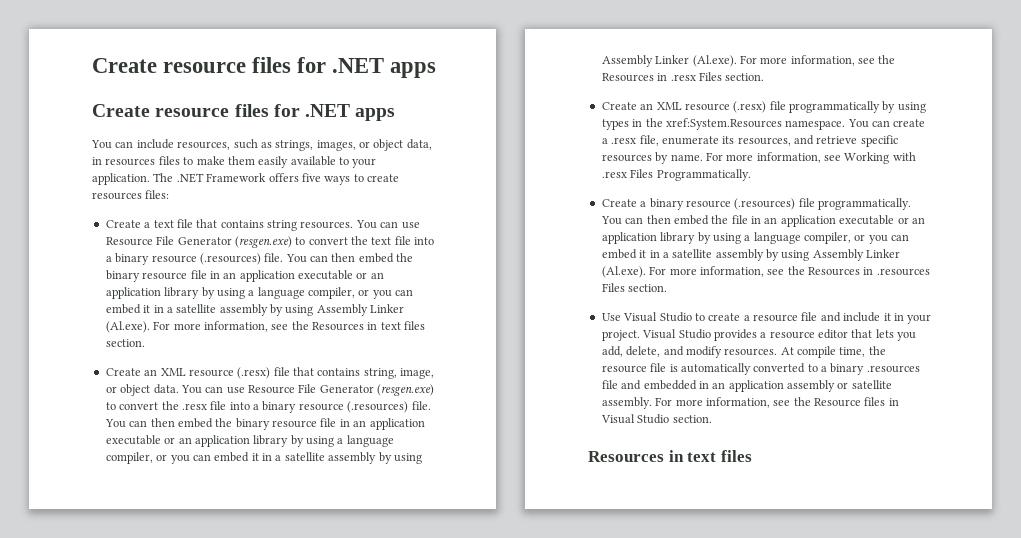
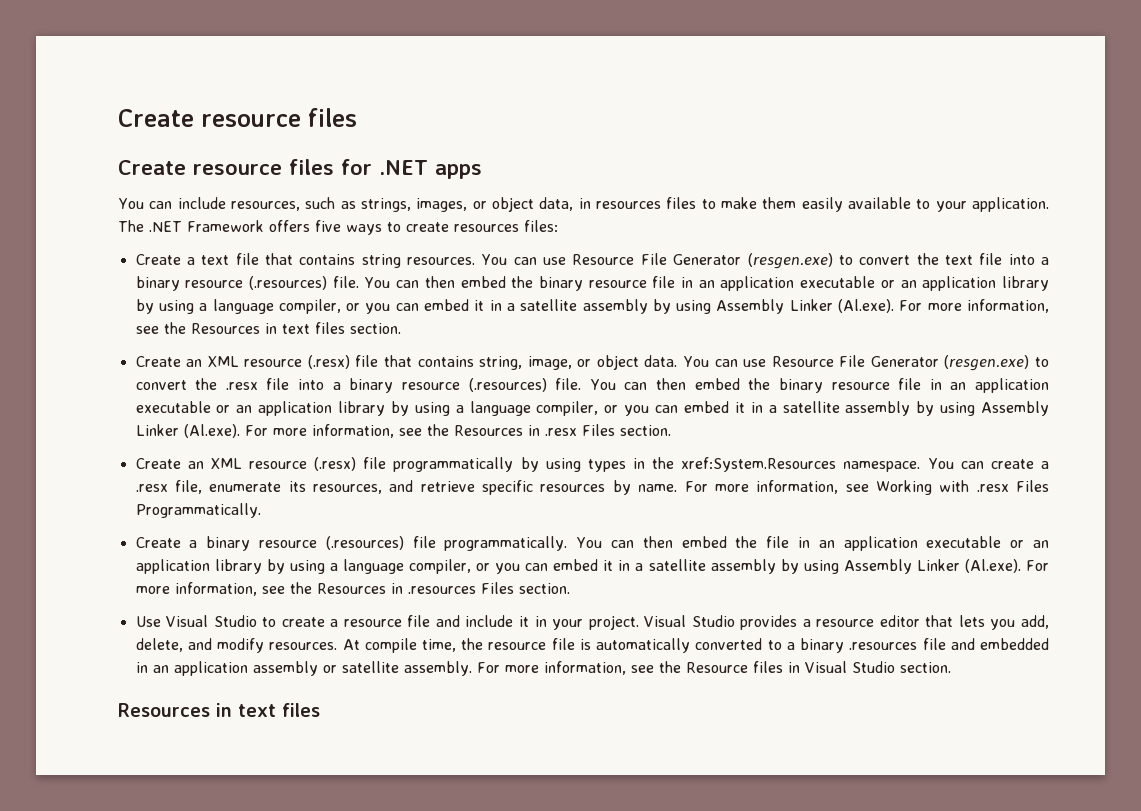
[92,57,437,78] Create resource files for .NET apps -> [118,108,357,127] Create resource files

